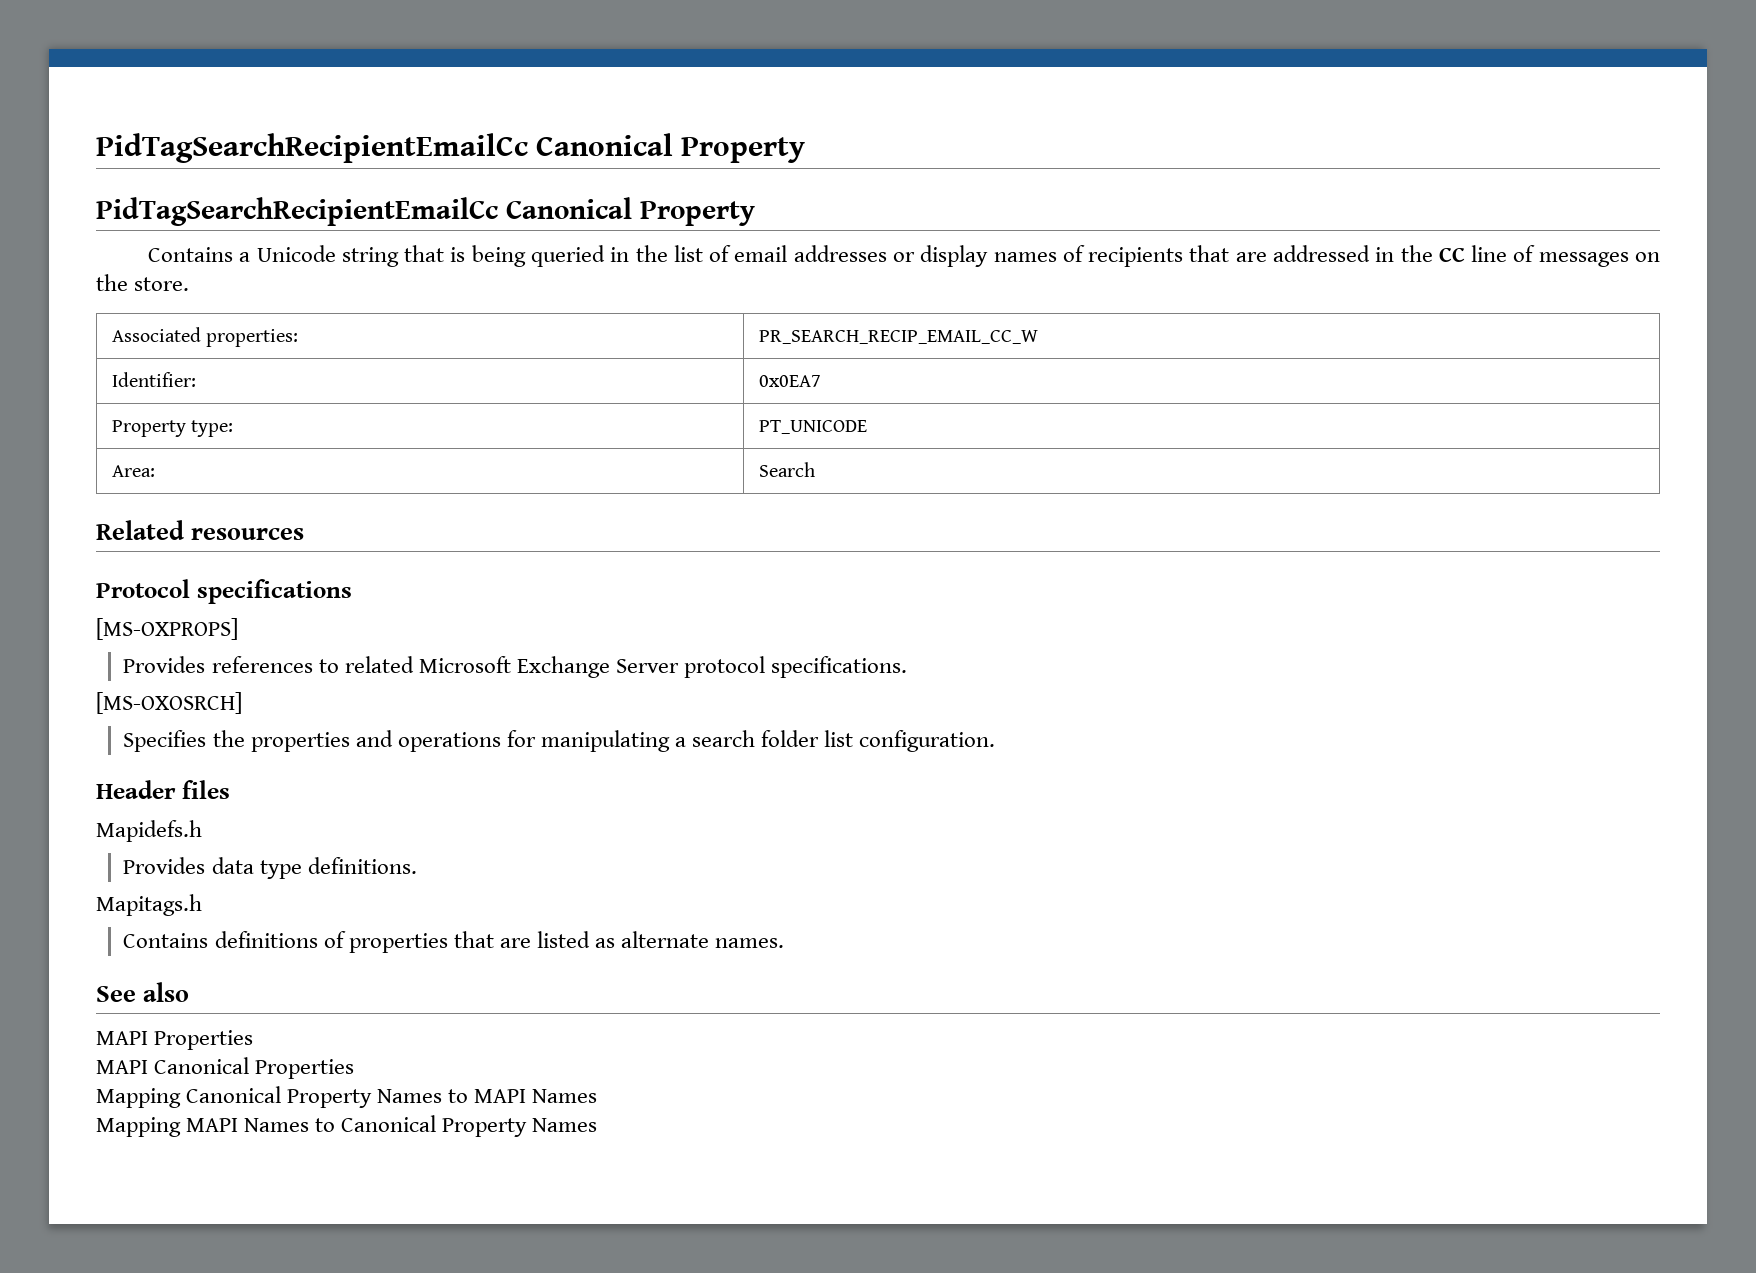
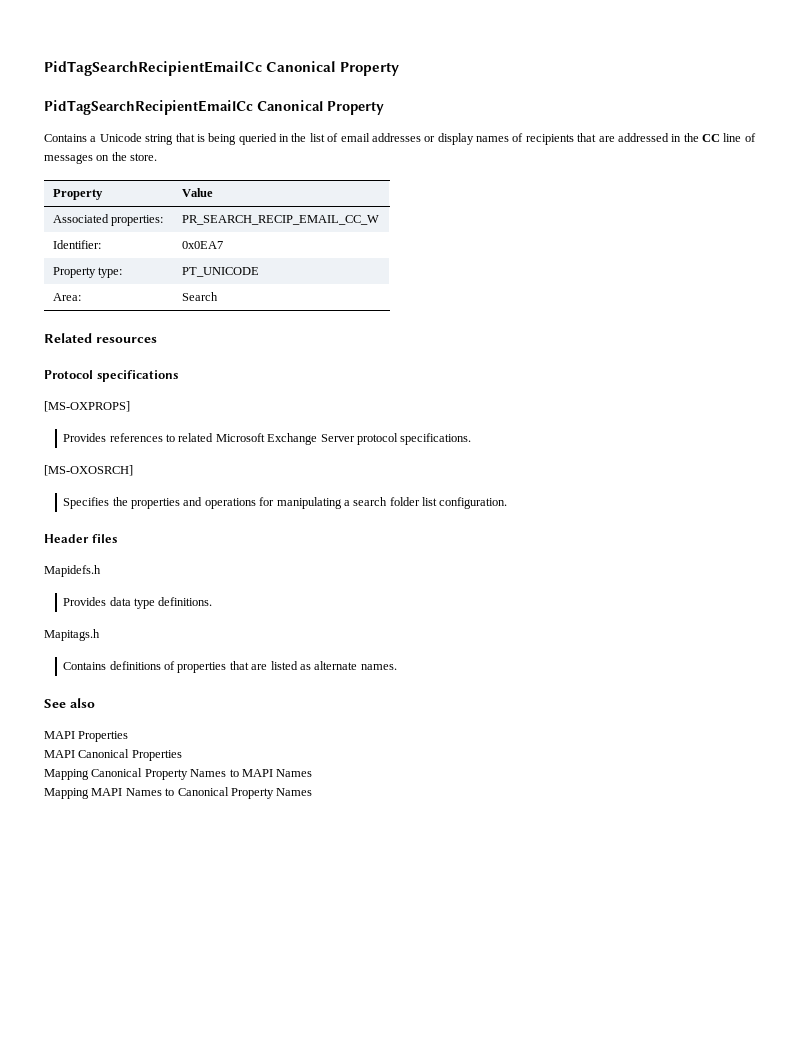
(190, 284) none -> [52,189,103,200] [181,188,213,197] // Property | Value

